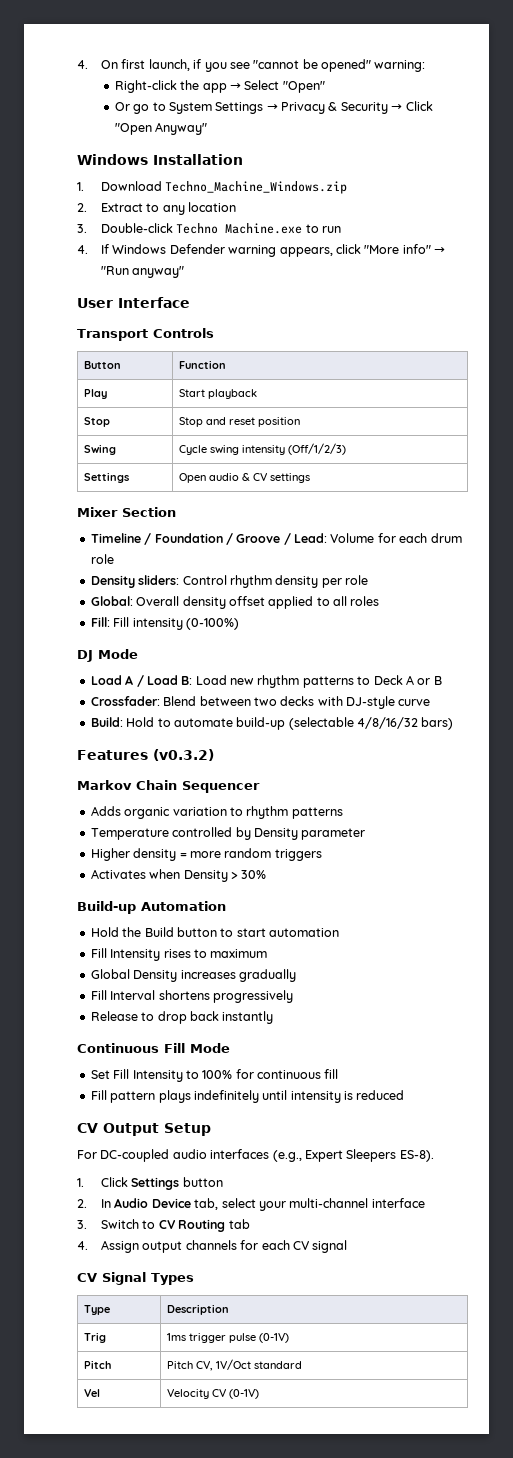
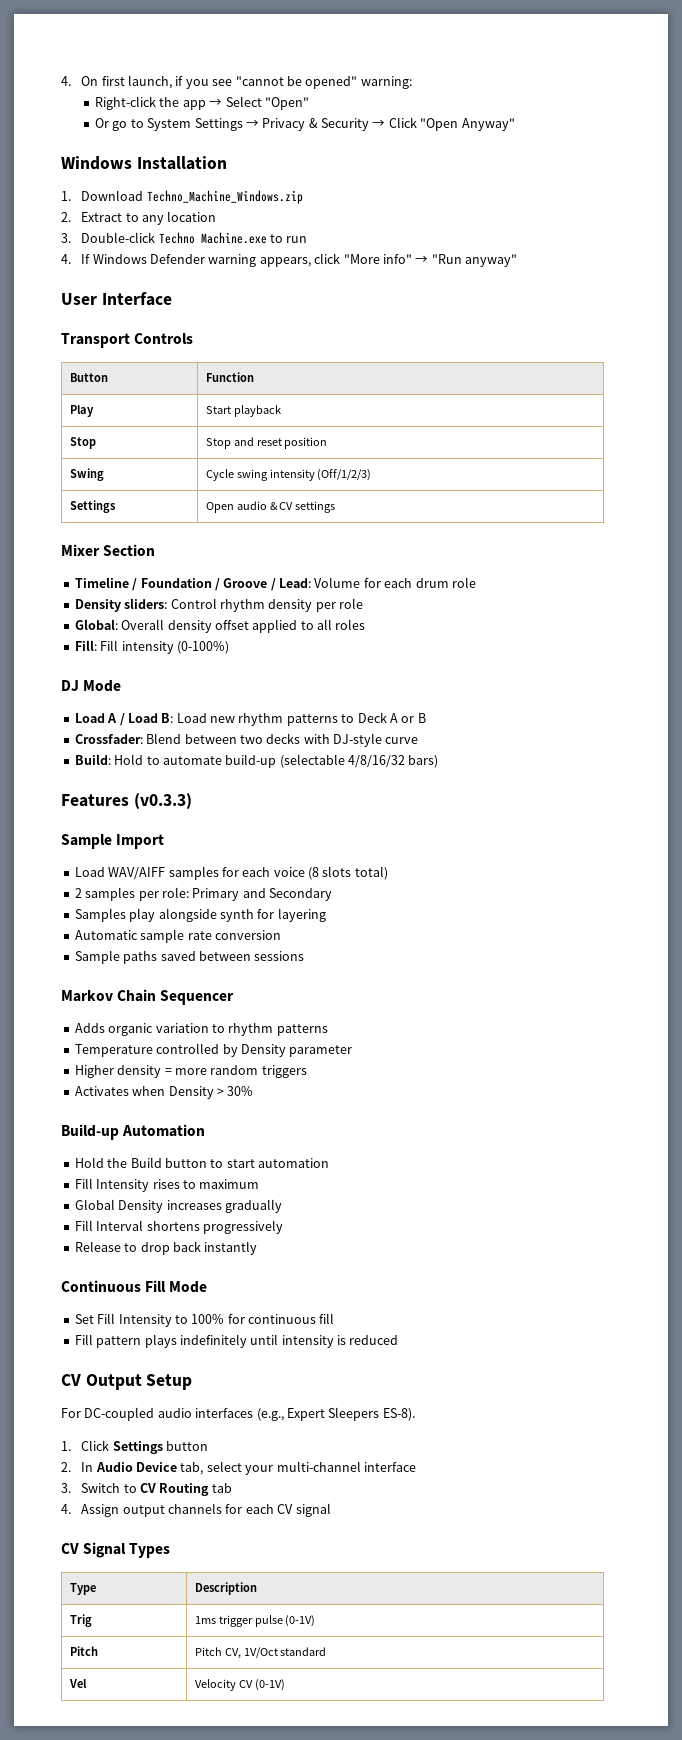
[153,749,214,761] (v0.3.2) -> [133,793,192,809] [61,834,165,849] [74,866,388,880] [74,887,332,901] [74,908,326,922] [74,929,281,943] [74,950,305,964] (v0.3.3) // Sample Import // Load WAV/AIFF samples for each voice (8 slots total) // 2 samples per role: Primary and Secondary // Samples play alongside synth for layering // Automatic sample rate conversion // Sample paths saved between sessions

